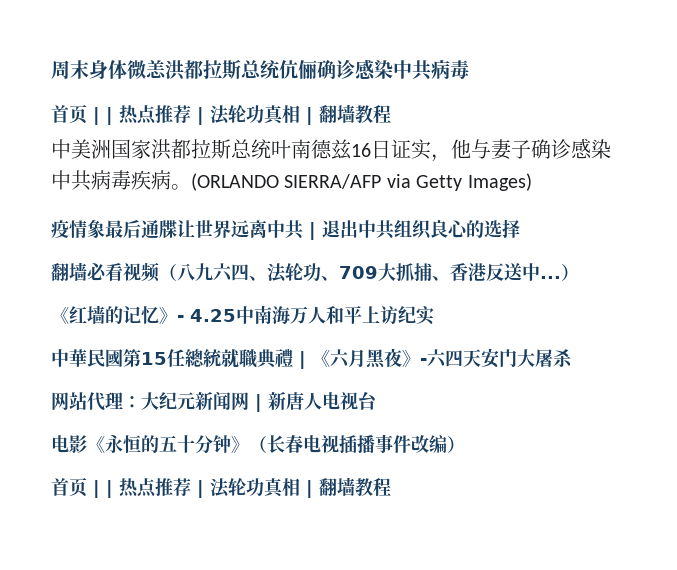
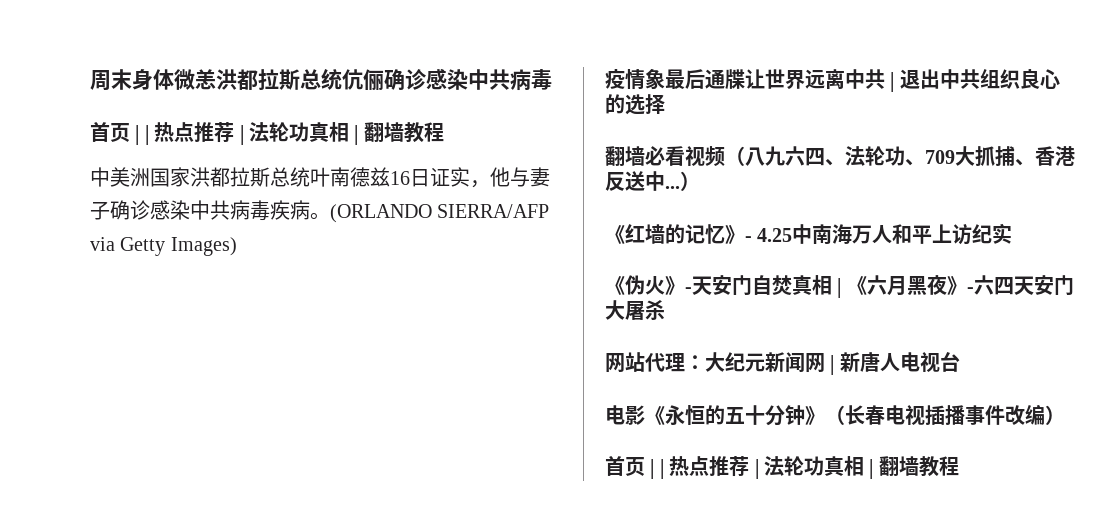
[51,348,293,369] 中華民國第15任總統就職典禮 -> [605,275,832,295] 《伪火》-天安门自焚真相

